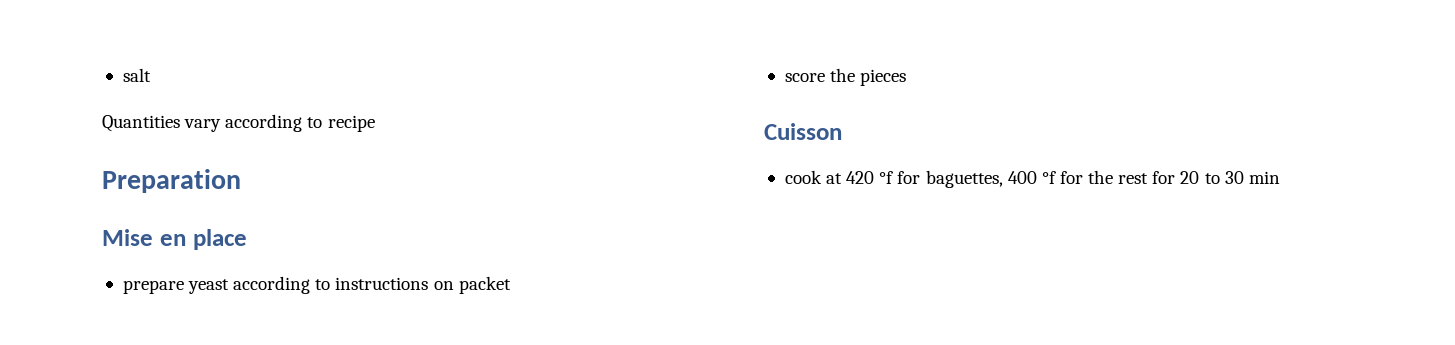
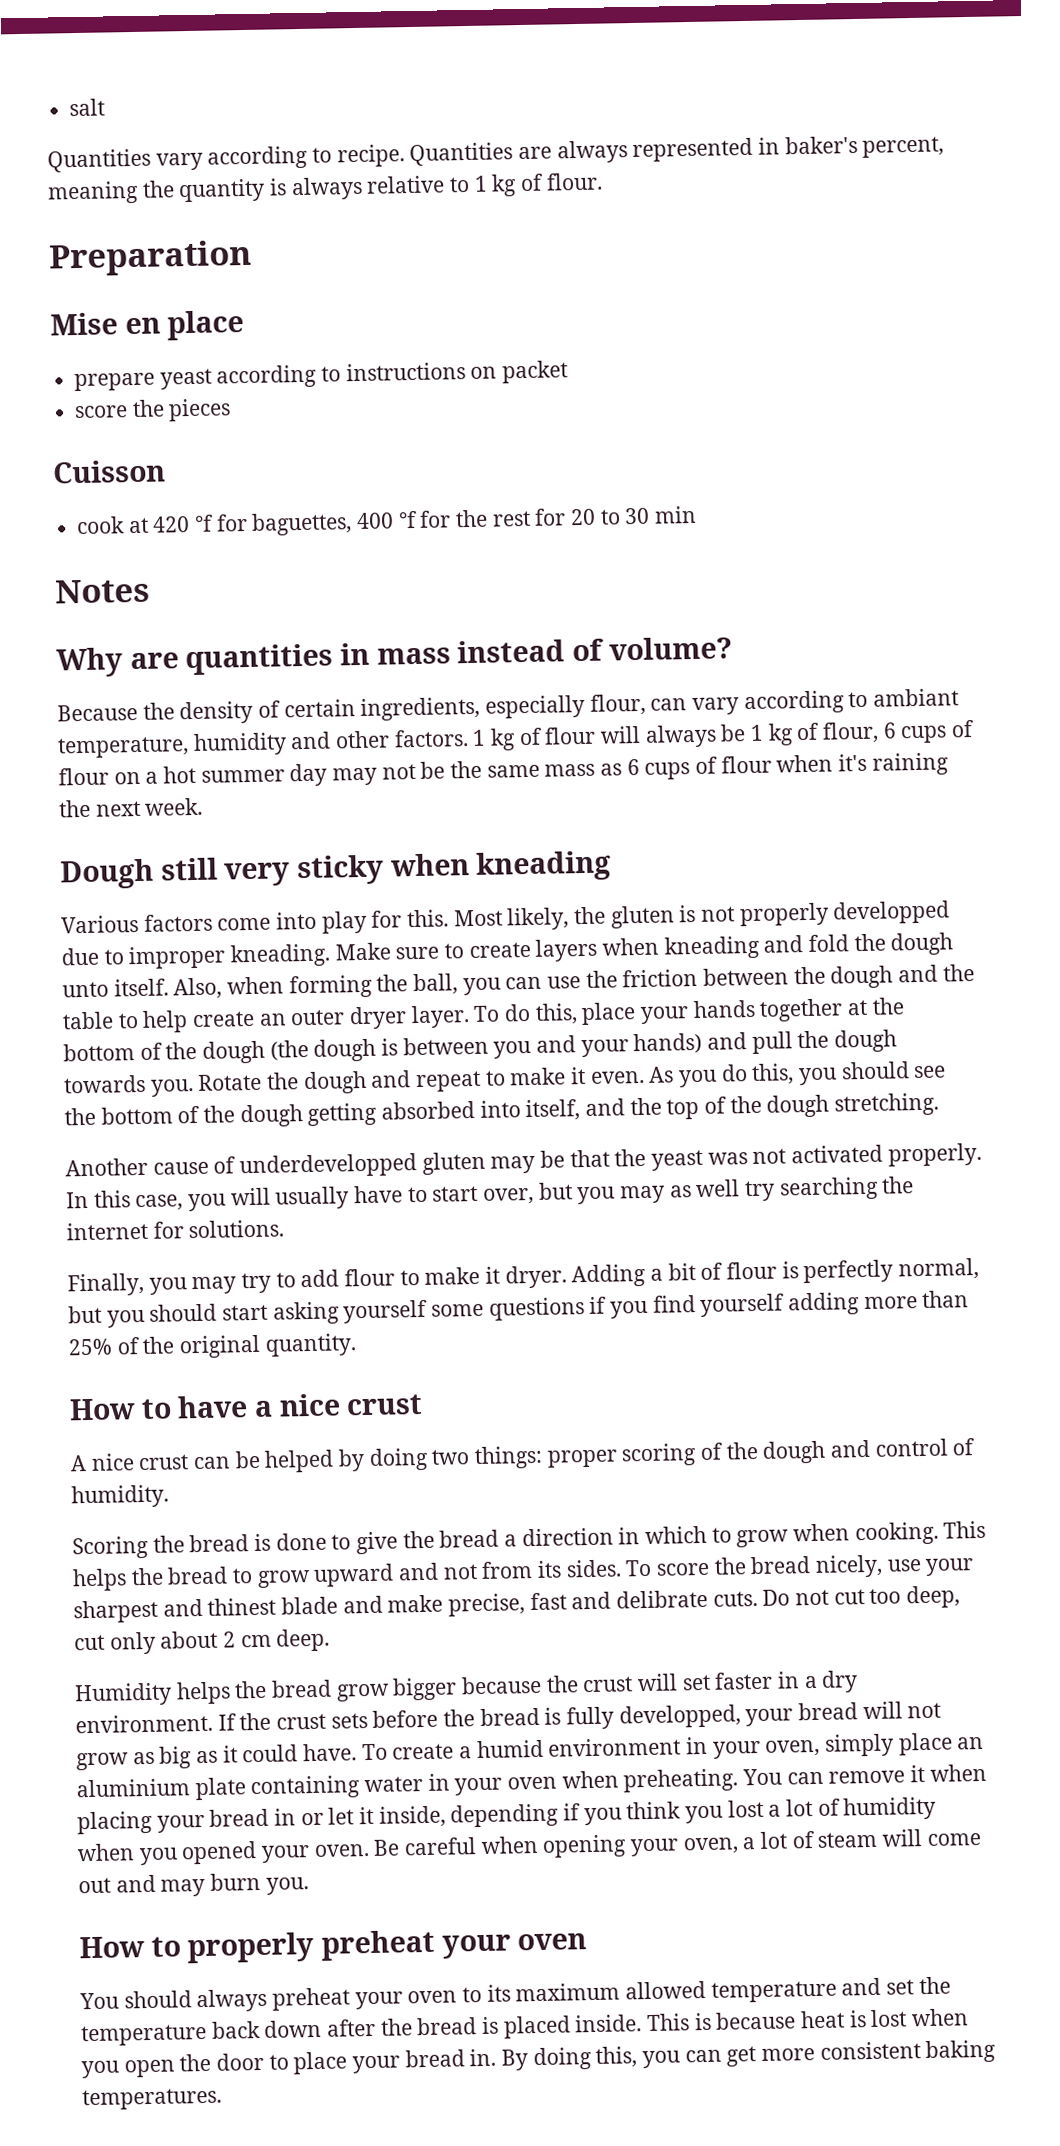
[327,115,375,132] recipe -> [336,135,945,168] [47,172,603,205] recipe. Quantities are always represented in baker's percent, meaning the quantity is always relative to 1 kg of flour.
(1280, 177) none -> [55,578,150,604] [56,636,733,678] [57,688,960,725] [57,719,976,759] [58,752,949,787] [59,797,204,818] [60,850,612,890] [61,900,951,934] [61,932,954,970] [62,963,975,1000] [62,997,905,1033] [63,1029,898,1064] [63,1061,947,1097] [64,1092,940,1128] [65,1142,982,1179] [66,1176,915,1212] [66,1219,285,1241] [67,1257,980,1297] [68,1290,970,1328] [68,1333,357,1359] [69,1393,424,1421] [70,1438,976,1473] [71,1484,169,1509] [72,1520,987,1560] [72,1554,975,1592] [73,1585,961,1624] [74,1628,331,1655] [74,1670,859,1707] [75,1701,942,1734] [76,1732,985,1771] [76,1763,987,1801] [77,1796,937,1835] [77,1829,981,1866] [78,1872,309,1897] [79,1929,588,1964] [79,1976,951,2013] [81,2008,970,2047] [81,2039,997,2079] [82,2087,222,2111] // Notes // Why are quantities in mass instead of volume? // Because the density of certain ingredients, especially flour, can vary according to ambiant temperature, humidity and other factors. 1 kg of flour will always be 1 kg of flour, 6 cups of flour on a hot summer day may not be the same mass as 6 cups of flour when it's raining the next week. // Dough still very sticky when kneading // Various factors come into play for this. Most likely, the gluten is not properly developped due to improper kneading. Make sure to create layers when kneading and fold the dough unto itself. Also, when forming the ball, you can use the friction between the dough and the table to help create an outer dryer layer. To do this, place your hands together at the bottom of the dough (the dough is between you and your hands) and pull the dough towards you. Rotate the dough and repeat to make it even. As you do this, you should see the bottom of the dough getting absorbed into itself, and the top of the dough stretching. // Another cause of underdevelopped gluten may be that the yeast was not activated properly. In this case, you will usually have to start over, but you may as well try searching the internet for solutions. // Finally, you may try to add flour to make it dryer. Adding a bit of flour is perfectly normal, but you should start asking yourself some questions if you find yourself adding more than 25% of the original quantity. // How to have a nice crust // A nice crust can be helped by doing two things: proper scoring of the dough and control of humidity. // Scoring the bread is done to give the bread a direction in which to grow when cooking. This helps the bread to grow upward and not from its sides. To score the bread nicely, use your sharpest and thinest blade and make precise, fast and delibrate cuts. Do not cut too deep, cut only about 2 cm deep. // Humidity helps the bread grow bigger because the crust will set faster in a dry environment. If the crust sets before the bread is fully developped, your bread will not grow as big as it could have. To create a humid environment in your oven, simply place an aluminium plate containing water in your oven when preheating. You can remove it when placing your bread in or let it inside, depending if you think you lost a lot of humidity when you opened your oven. Be careful when opening your oven, a lot of steam will come out and may burn you. // How to properly preheat your oven // You should always preheat your oven to its maximum allowed temperature and set the temperature back down after the bread is placed inside. This is because heat is lost when you open the door to place your bread in. By doing this, you can get more consistent baking temperatures.

